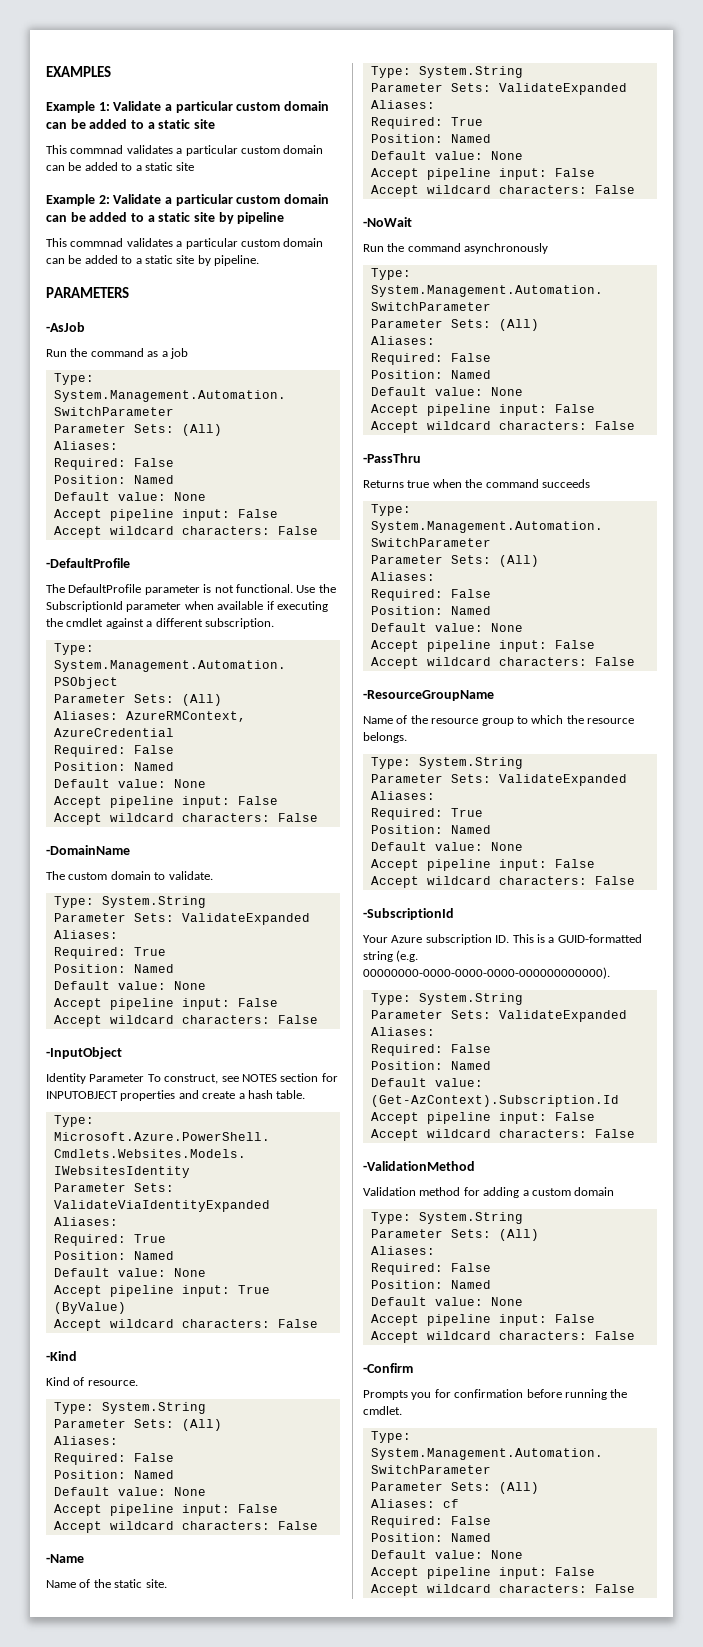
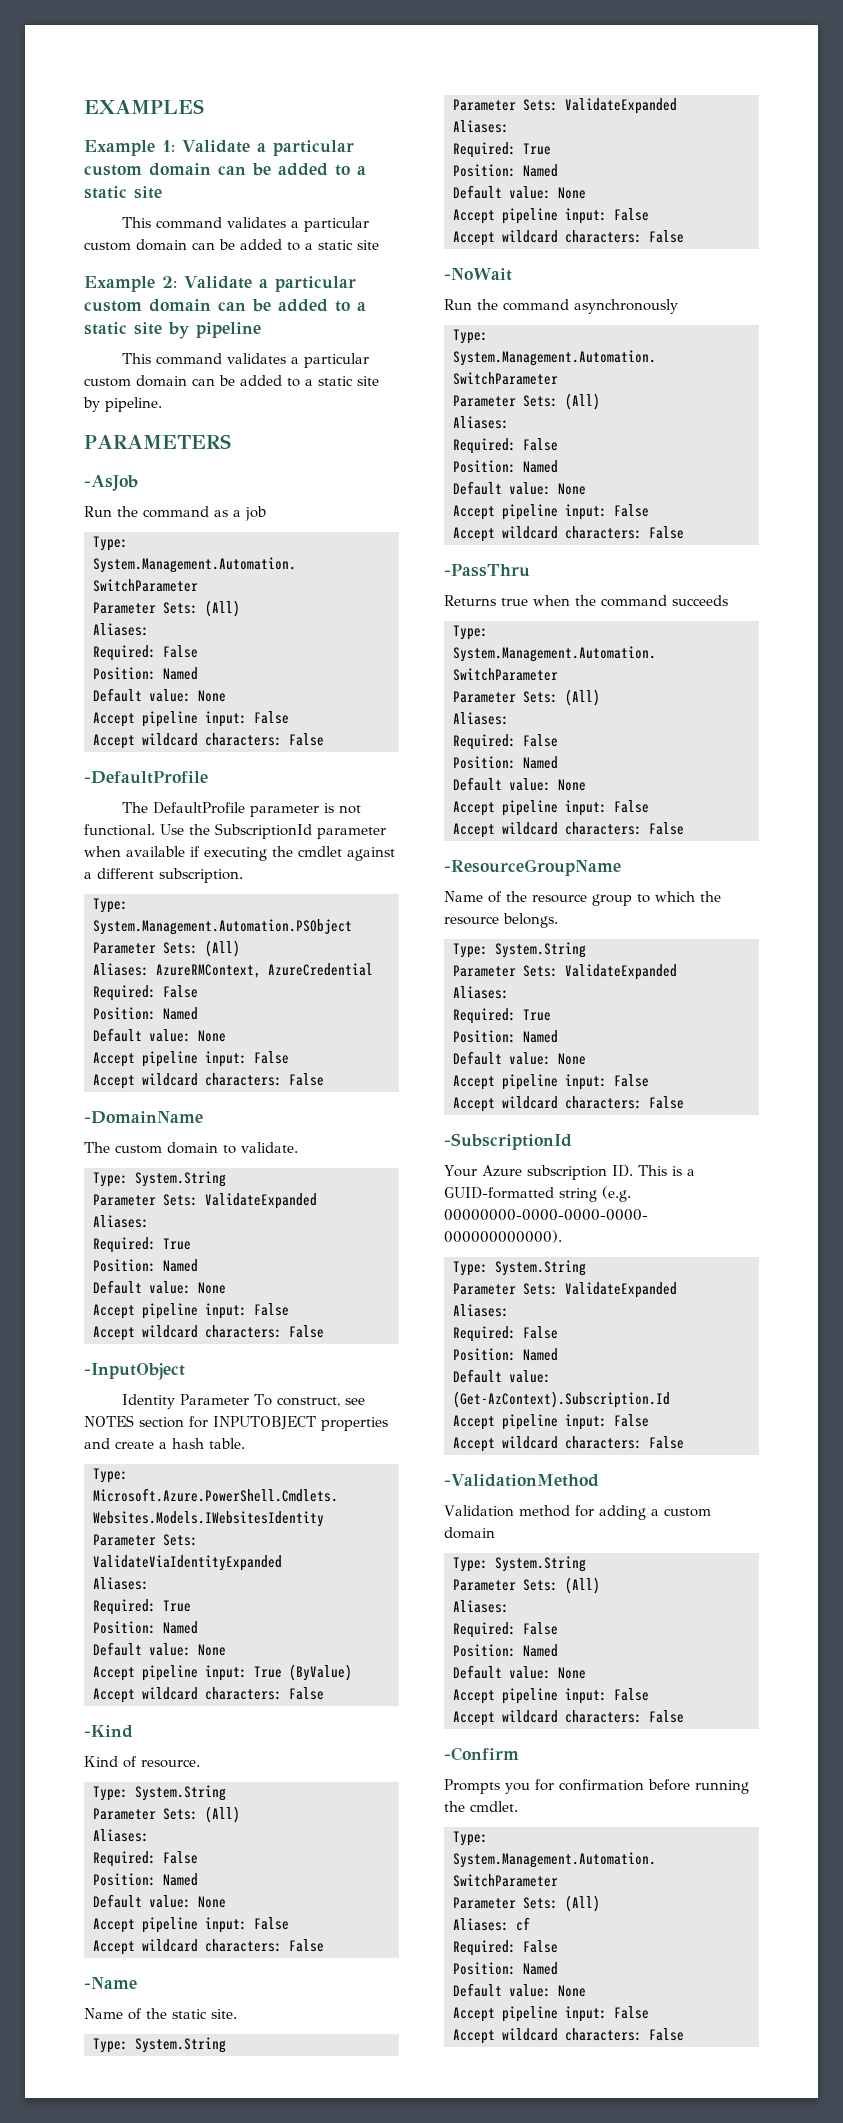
[70,145,124,154] commnad -> [156,217,223,229] command
[70,238,124,247] commnad -> [156,353,223,365] command

